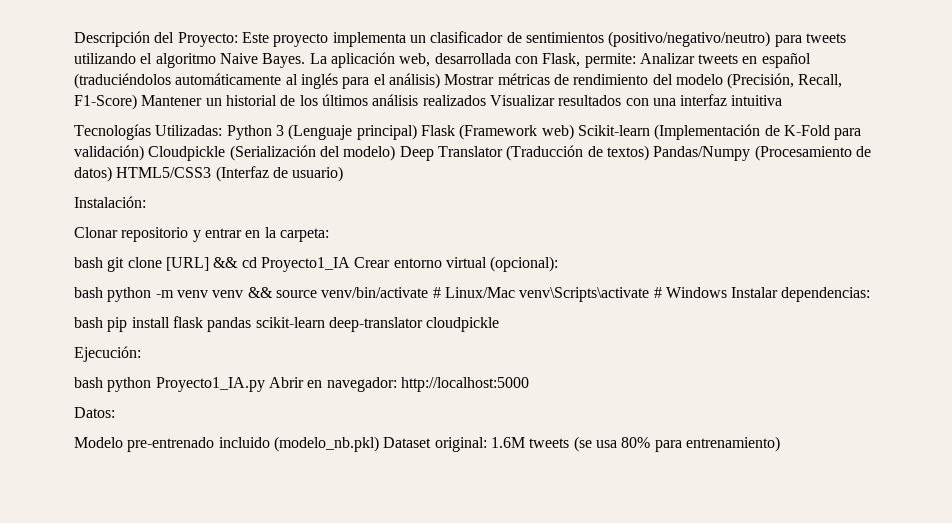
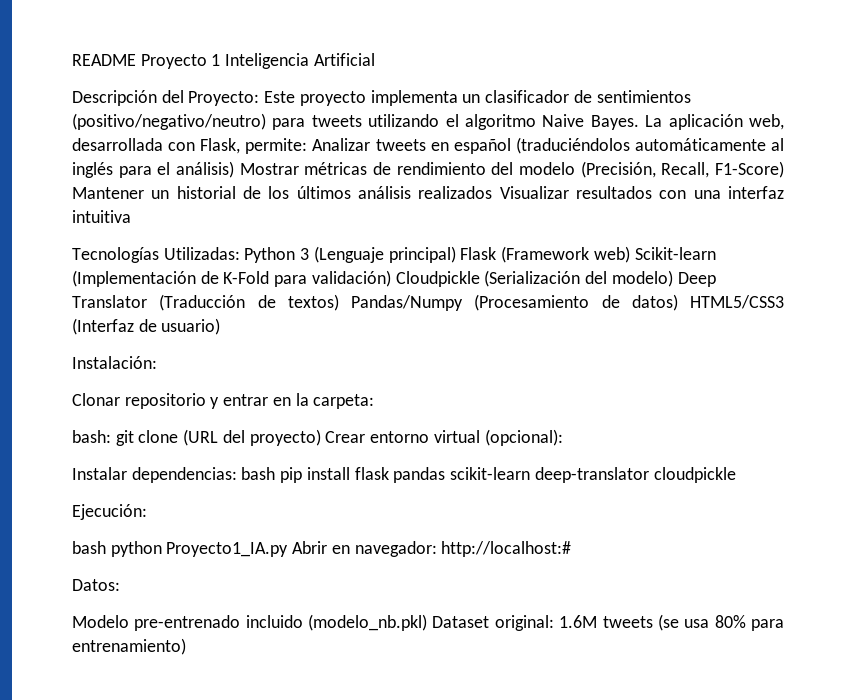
(74, 39) none -> [72,53,375,69] README Proyecto 1 Inteligencia Artificial //
[74,257,103,268] bash -> [72,430,111,443] bash:
[165,257,350,272] [URL] && cd Proyecto1_IA -> [183,429,321,446] (URL del proyecto)
[74,287,727,302] bash python -m venv venv && source venv/bin/activate # Linux/Mac venv\Scripts\activate # Windows -> (563, 437) none
(871, 294) // -> (237, 475) none
[400,377,529,392] http://localhost:5000 -> [441,541,572,557] http://localhost:#

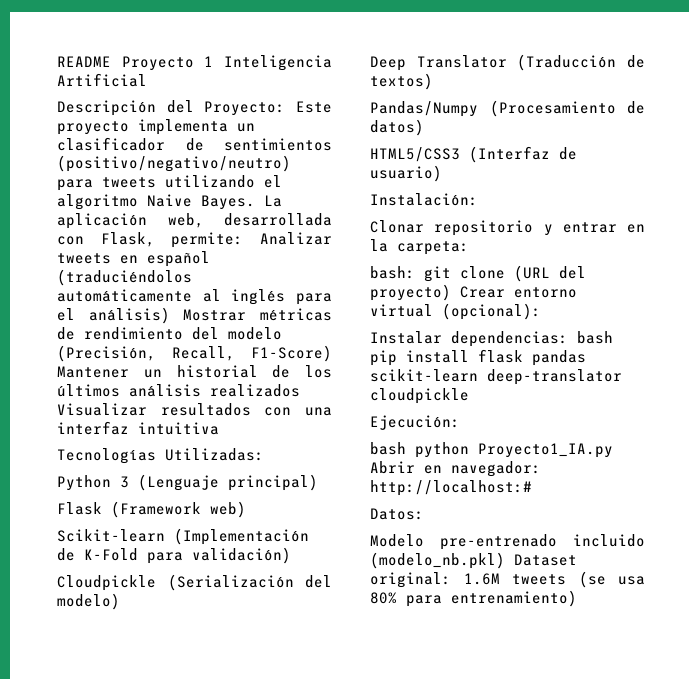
(240, 253) none -> (264, 454) //
(456, 254) none -> (318, 482) //
(630, 254) none -> (246, 509) //
(391, 278) none -> (291, 555) //
(673, 278) none -> (120, 601) //
(339, 302) none -> (433, 81) //
(678, 302) none -> (424, 127) //

